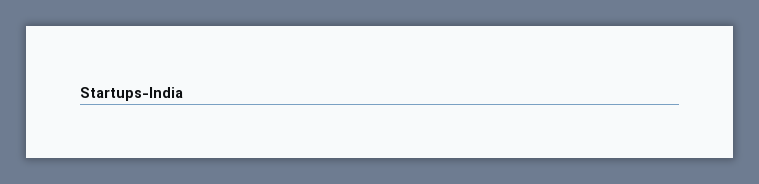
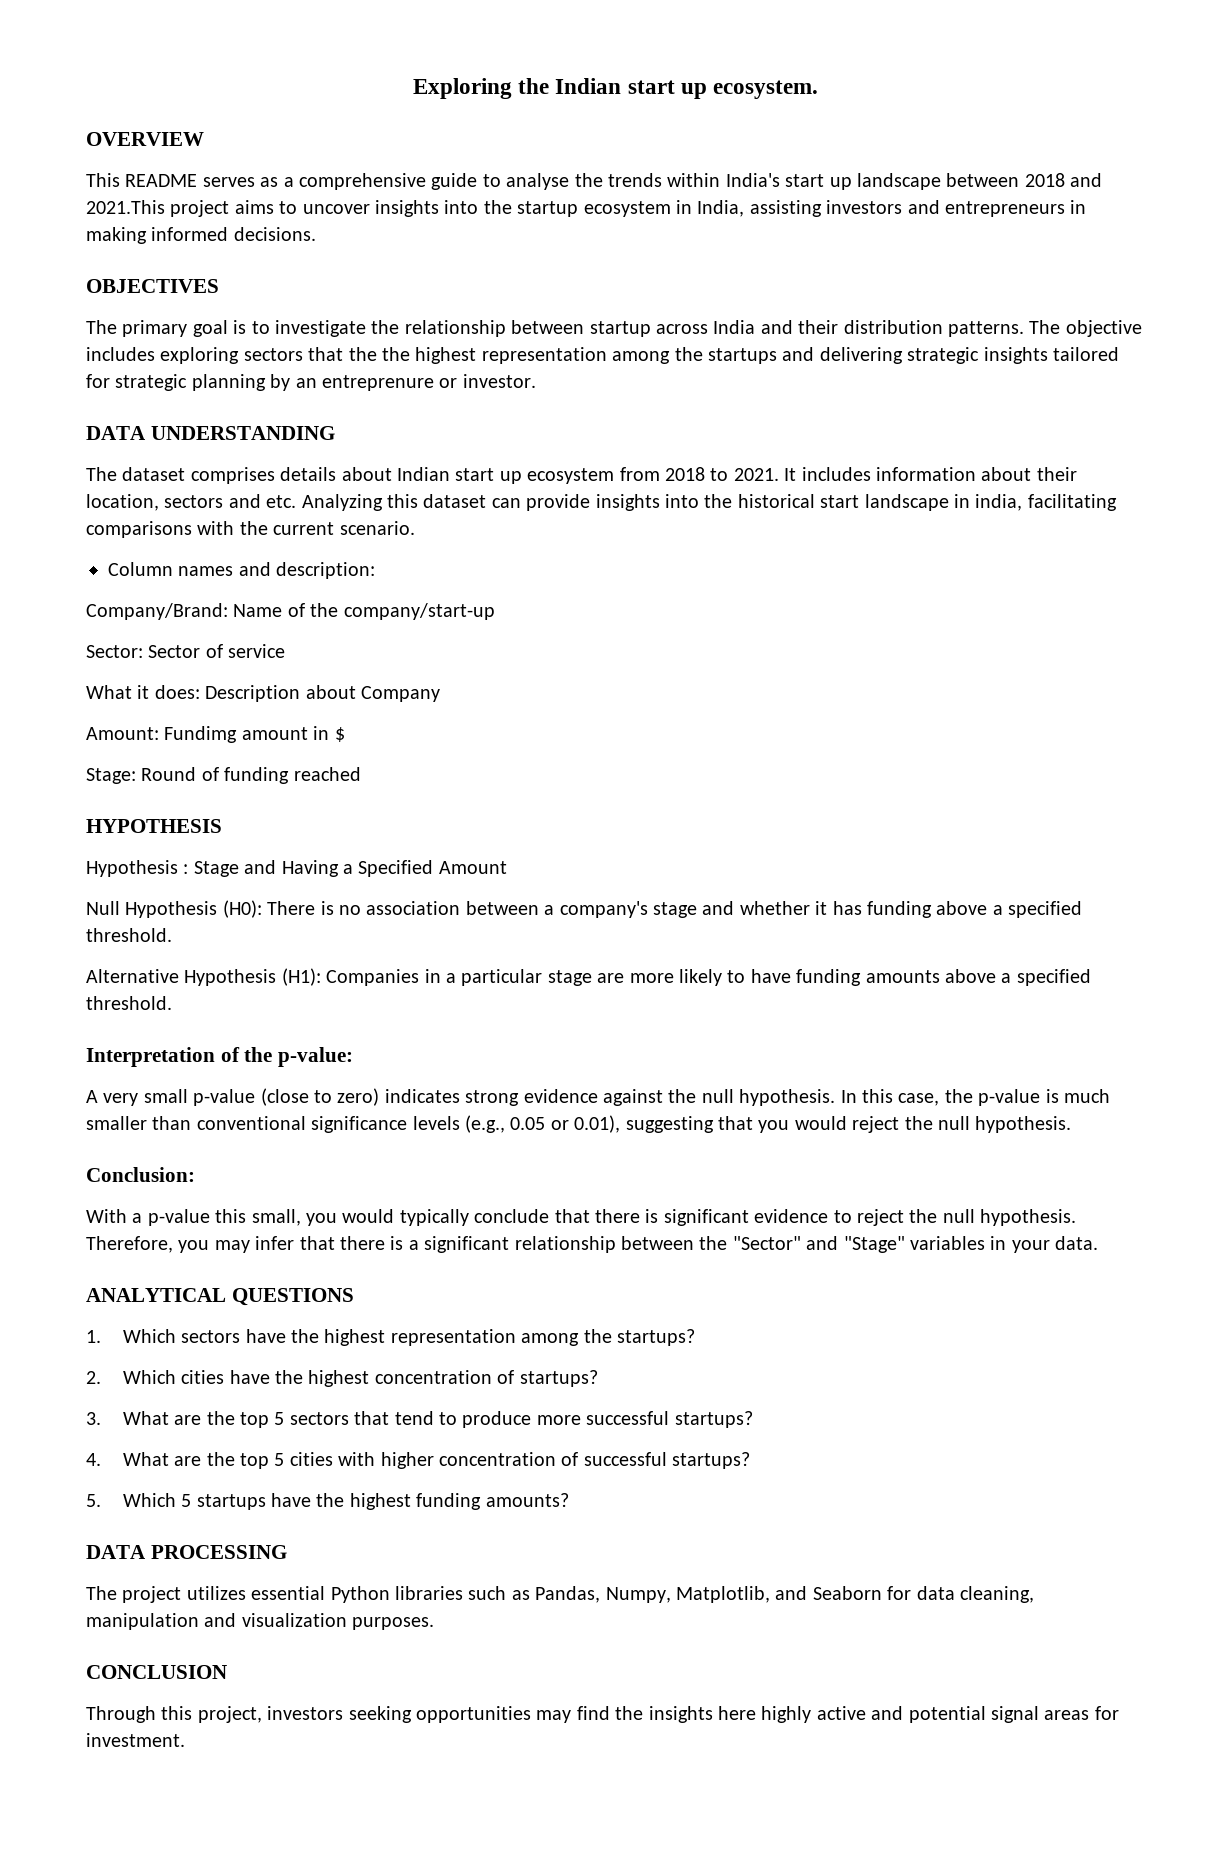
[80,87,183,101] Startups-India -> [412,78,819,99] [86,132,204,146] [86,173,1103,190] [86,200,1087,217] [86,227,316,244] [86,279,219,293] [86,320,1142,337] [86,347,1119,364] [86,374,536,391] [86,426,335,440] [86,467,1077,484] [86,494,1117,511] [86,521,415,538] [108,562,376,579] [86,603,495,620] [86,644,286,658] [86,685,440,702] [86,726,345,743] [86,767,361,784] [86,819,222,833] [86,860,507,877] [86,900,1083,918] [86,928,172,942] [86,968,1091,986] [86,996,172,1010] [86,1047,354,1067] [86,1088,1110,1106] [86,1115,1072,1133] [86,1167,195,1182] [86,1209,1077,1226] [86,1236,1099,1253] [86,1288,354,1306] [86,1329,695,1346] [86,1370,598,1387] [86,1411,753,1428] [86,1452,751,1469] [86,1493,569,1510] [86,1545,287,1559] [86,1586,1034,1603] [86,1613,435,1630] [86,1665,227,1679] [86,1706,1119,1723] [86,1733,185,1747] Exploring the Indian start up ecosystem. // OVERVIEW // This README serves as a comprehensive guide to analyse the trends within India's start up landscape between 2018 and 2021.This project aims to uncover insights into the startup ecosystem in India, assisting investors and entrepreneurs in making informed decisions. // OBJECTIVES // The primary goal is to investigate the relationship between startup across India and their distribution patterns. The objective includes exploring sectors that the the highest representation among the startups and delivering strategic insights tailored for strategic planning by an entreprenure or investor. // DATA UNDERSTANDING // The dataset comprises details about Indian start up ecosystem from 2018 to 2021. It includes information about their location, sectors and etc. Analyzing this dataset can provide insights into the historical start landscape in india, facilitating comparisons with the current scenario. // Column names and description: // Company/Brand: Name of the company/start-up // Sector: Sector of service // What it does: Description about Company // Amount: Fundimg amount in $ // Stage: Round of funding reached // HYPOTHESIS // Hypothesis : Stage and Having a Specified Amount // Null Hypothesis (H0): There is no association between a company's stage and whether it has funding above a specified threshold. // Alternative Hypothesis (H1): Companies in a particular stage are more likely to have funding amounts above a specified threshold. // Interpretation of the p-value: // A very small p-value (close to zero) indicates strong evidence against the null hypothesis. In this case, the p-value is much smaller than conventional significance levels (e.g., 0.05 or 0.01), suggesting that you would reject the null hypothesis. // Conclusion: // With a p-value this small, you would typically conclude that there is significant evidence to reject the null hypothesis. Therefore, you may infer that there is a significant relationship between the "Sector" and "Stage" variables in your data. // ANALYTICAL QUESTIONS // 1. Which sectors have the highest representation among the startups? // 2. Which cities have the highest concentration of startups? // 3. What are the top 5 sectors that tend to produce more successful startups? // 4. What are the top 5 cities with higher concentration of successful startups? // 5. Which 5 startups have the highest funding amounts? // DATA PROCESSING // The project utilizes essential Python libraries such as Pandas, Numpy, Matplotlib, and Seaborn for data cleaning, manipulation and visualization purposes. // CONCLUSION // Through this project, investors seeking opportunities may find the insights here highly active and potential signal areas for investment.

